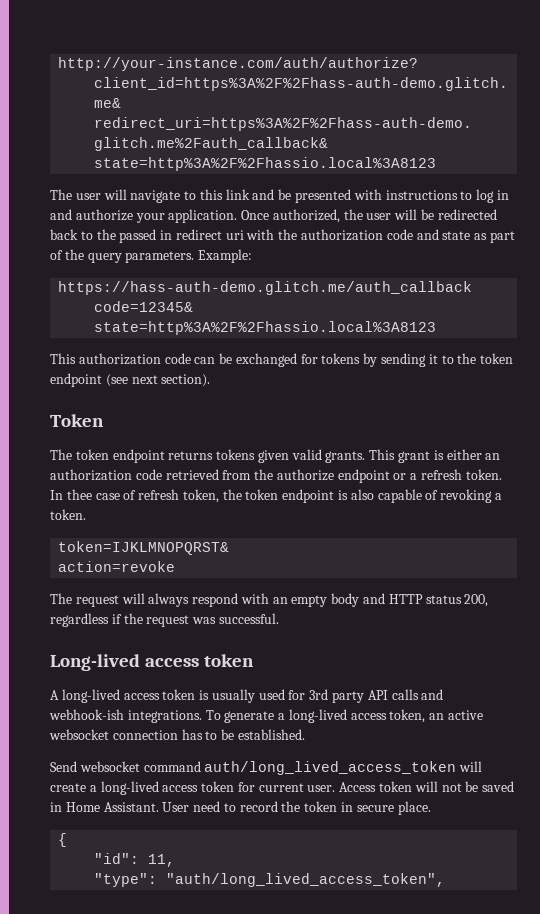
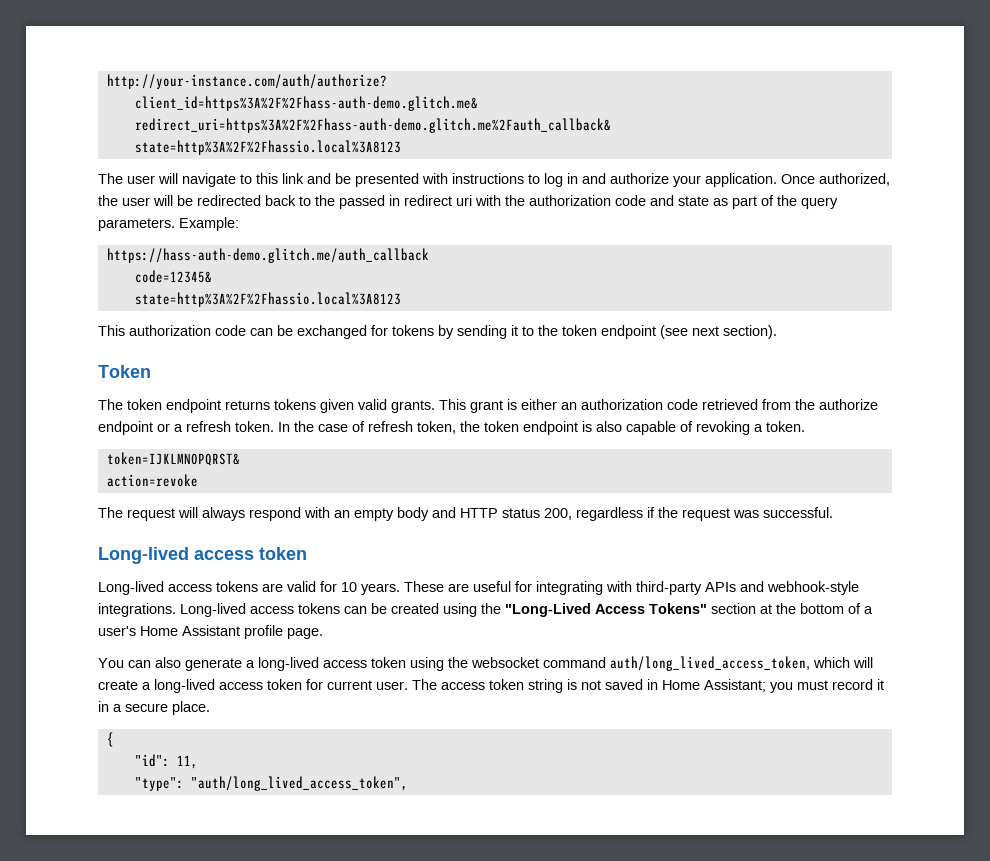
[66,489,92,500] thee -> [294,421,314,432] the
[50,689,444,703] [49,709,484,723] [49,729,305,740] [50,761,457,775] A long-lived access token is usually used for 3rd party API calls and webhook-ish integrations. To generate a long-lived access token, an active websocket connection has to be established. // Send websocket command auth/long_lived_access_token -> [98,581,859,595] [98,603,873,617] [98,625,323,639] [98,656,850,671] Long-lived access tokens are valid for 10 years. These are useful for integrating with third-party APIs and webhook-style integrations. Long-lived access tokens can be created using the "Long-Lived Access Tokens" section at the bottom of a user's Home Assistant profile page. // You can also generate a long-lived access token using the websocket command auth/long_lived_access_token, which
[339,781,515,792] [50,801,354,812] Access token will not be saved in Home Assistant. User need to record the token in -> [412,679,884,693] [98,701,122,712] The access token string is not saved in Home Assistant; you must record it in a

